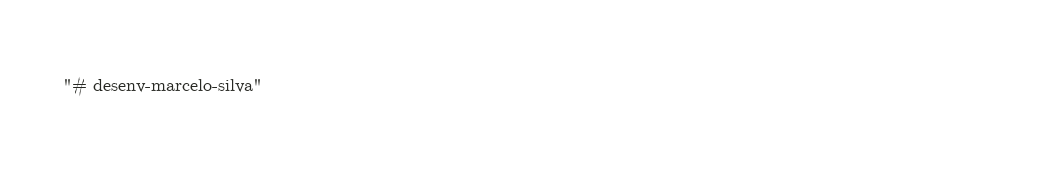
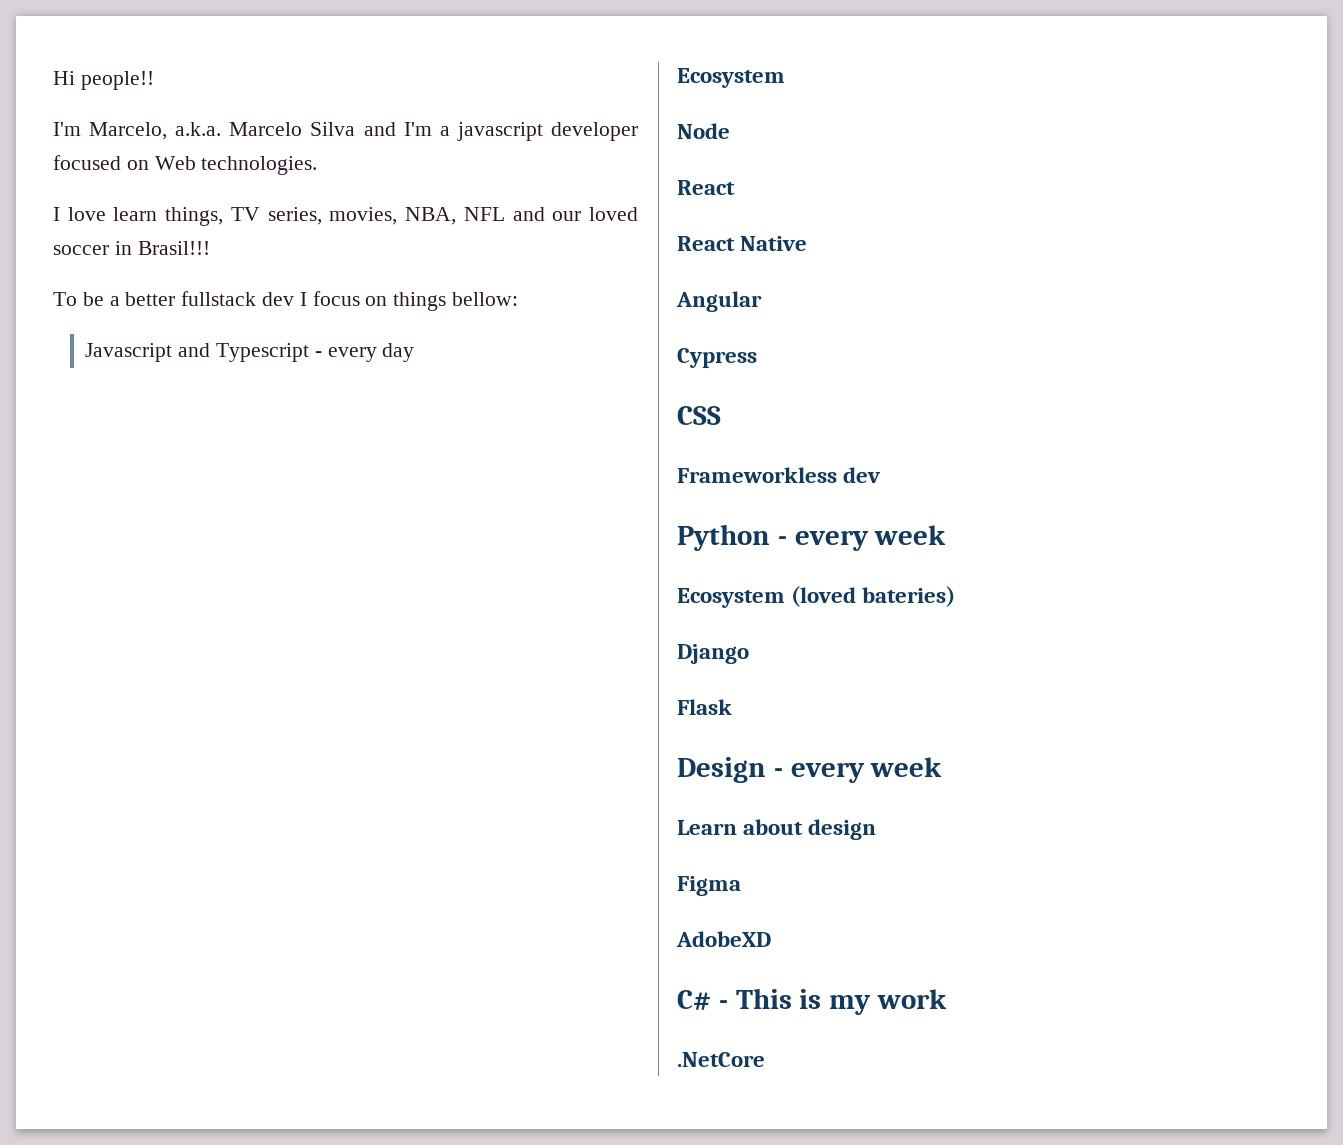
[63,76,262,97] "# desenv-marcelo-silva" -> [53,71,154,90] [53,122,638,141] [53,155,318,175] [53,207,639,226] [53,241,210,255] [53,291,519,311] [85,343,415,362] [677,68,785,88] [677,123,730,139] [677,180,735,195] [677,236,808,251] [676,291,762,312] [677,348,757,368] [677,406,721,425] [677,467,881,483] [677,524,947,551] [677,586,956,608] [677,644,749,664] [677,699,732,715] [677,757,943,783] [677,819,877,840] [677,876,741,896] [676,931,771,947] [677,988,948,1015] [677,1052,765,1067] Hi people!! // I'm Marcelo, a.k.a. Marcelo Silva and I'm a javascript developer focused on Web technologies. // I love learn things, TV series, movies, NBA, NFL and our loved soccer in Brasil!!! // To be a better fullstack dev I focus on things bellow: // Javascript and Typescript - every day // Ecosystem // Node // React // React Native // Angular // Cypress // CSS // Frameworkless dev // Python - every week // Ecosystem (loved bateries) // Django // Flask // Design - every week // Learn about design // Figma // AdobeXD // C# - This is my work // .NetCore

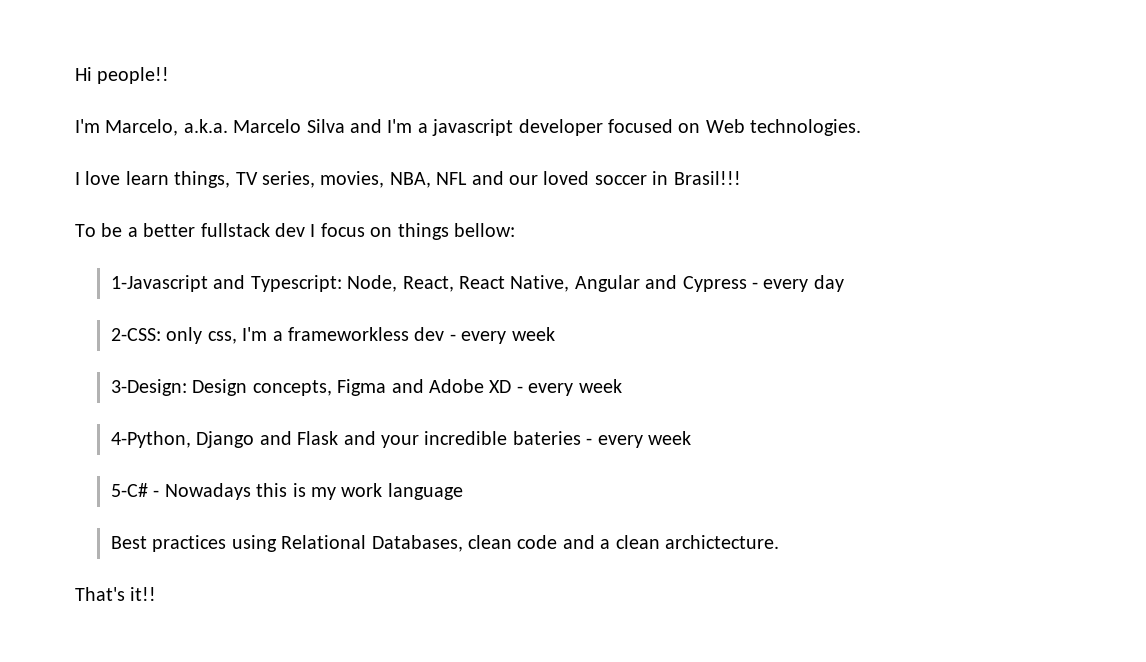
[85,343,415,362] [677,68,785,88] [677,123,730,139] [677,180,735,195] [677,236,808,251] [676,291,762,312] [677,348,757,368] [677,406,721,425] [677,467,881,483] [677,524,947,551] [677,586,956,608] [677,644,749,664] [677,699,732,715] [677,757,943,783] [677,819,877,840] [677,876,741,896] [676,931,771,947] [677,988,948,1015] [677,1052,765,1067] Javascript and Typescript - every day // Ecosystem // Node // React // React Native // Angular // Cypress // CSS // Frameworkless dev // Python - every week // Ecosystem (loved bateries) // Django // Flask // Design - every week // Learn about design // Figma // AdobeXD // C# - This is my work // .NetCore -> [110,275,844,292] [110,327,555,344] [110,379,622,396] [110,431,691,448] [110,483,463,500] [110,535,779,552] [75,587,157,601] 1-Javascript and Typescript: Node, React, React Native, Angular and Cypress - every day // 2-CSS: only css, I'm a frameworkless dev - every week // 3-Design: Design concepts, Figma and Adobe XD - every week // 4-Python, Django and Flask and your incredible bateries - every week // 5-C# - Nowadays this is my work language // Best practices using Relational Databases, clean code and a clean archictecture. // That's it!!

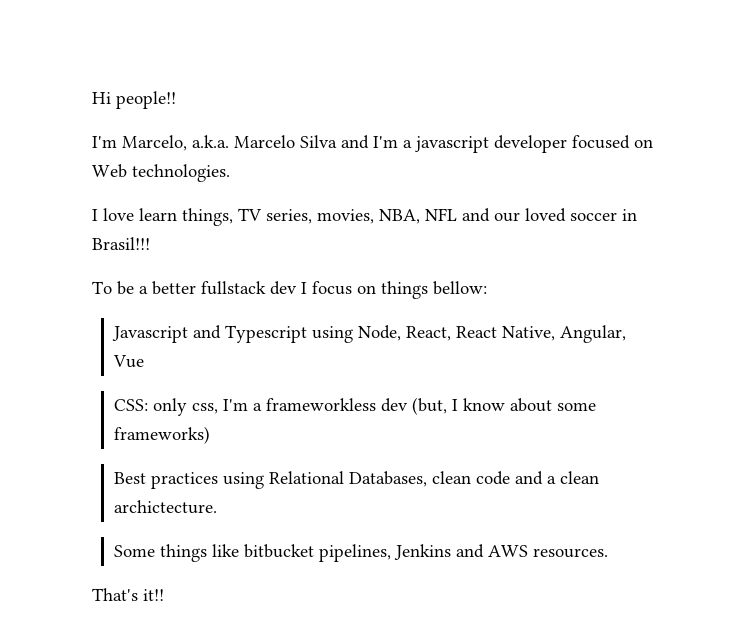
[110,275,844,292] [110,328,161,341] 1-Javascript and Typescript: Node, React, React Native, Angular and Cypress - every day // 2-CSS: -> [112,325,627,343] [113,355,145,368] [114,399,149,411] Javascript and Typescript using Node, React, React Native, Angular, Vue // CSS:
[449,327,555,344] [110,379,622,396] [110,431,691,448] [110,483,463,500] - every week // 3-Design: Design concepts, Figma and Adobe XD - every week // 4-Python, Django and Flask and your incredible bateries - every week // 5-C# - Nowadays this is my work language -> [412,397,597,415] [114,426,211,444] (but, I know about some frameworks)
(779, 542) none -> [114,544,609,562] // Some things like bitbucket pipelines, Jenkins and AWS resources.

